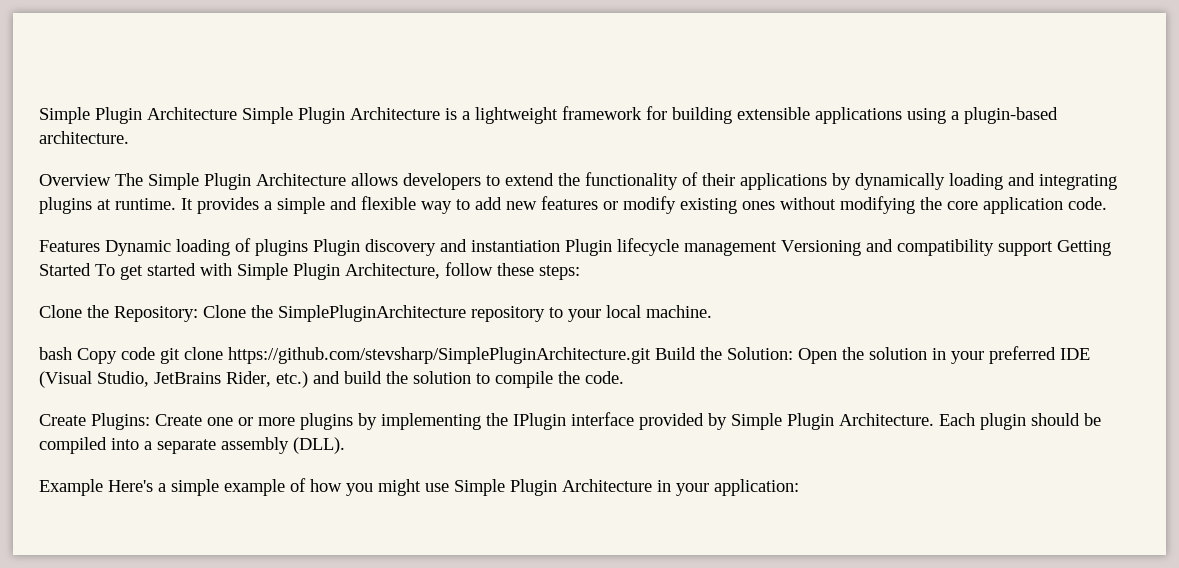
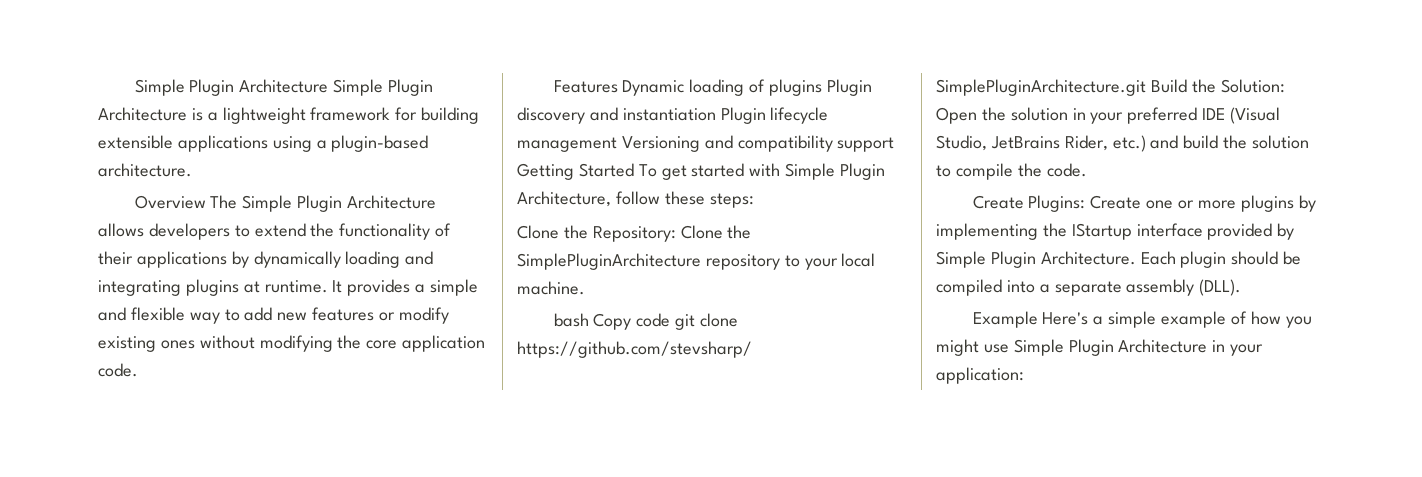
[513,413,566,430] IPlugin -> [1071,223,1132,240] IStartup

